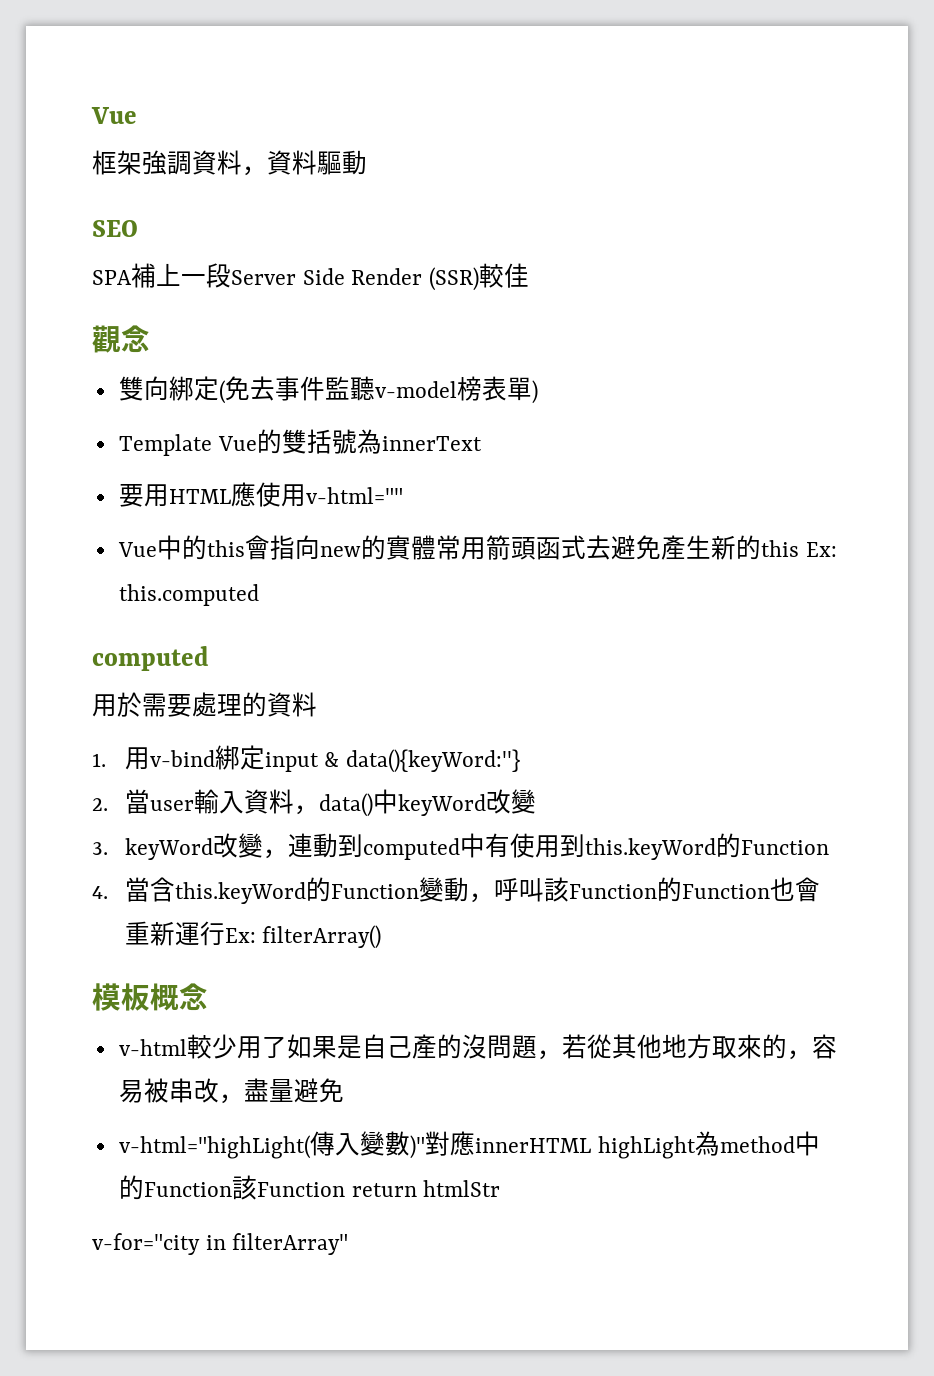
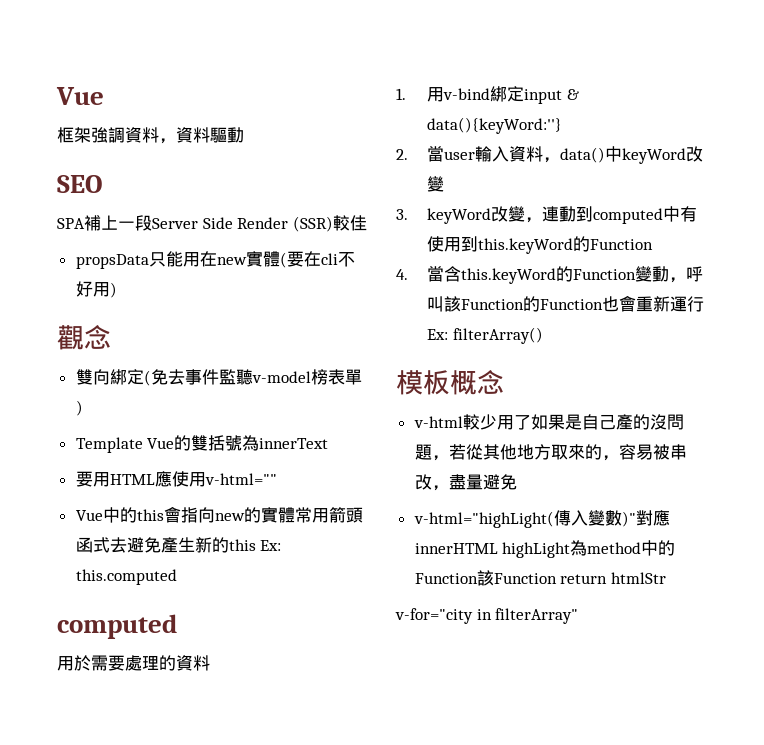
(529, 275) none -> [75,251,355,269] [75,281,117,298] // propsData只能用在new實體(要在cli不好用)

